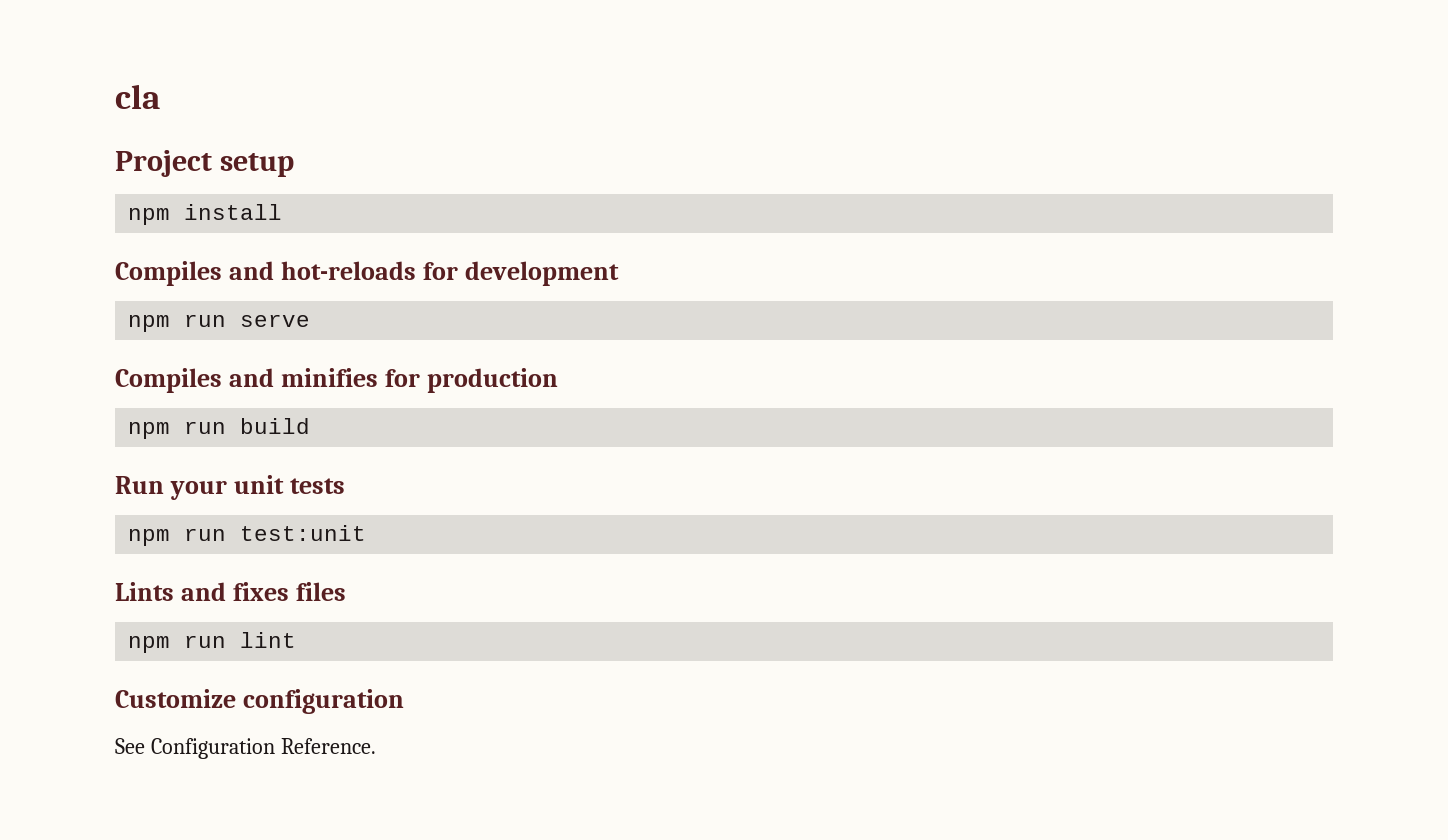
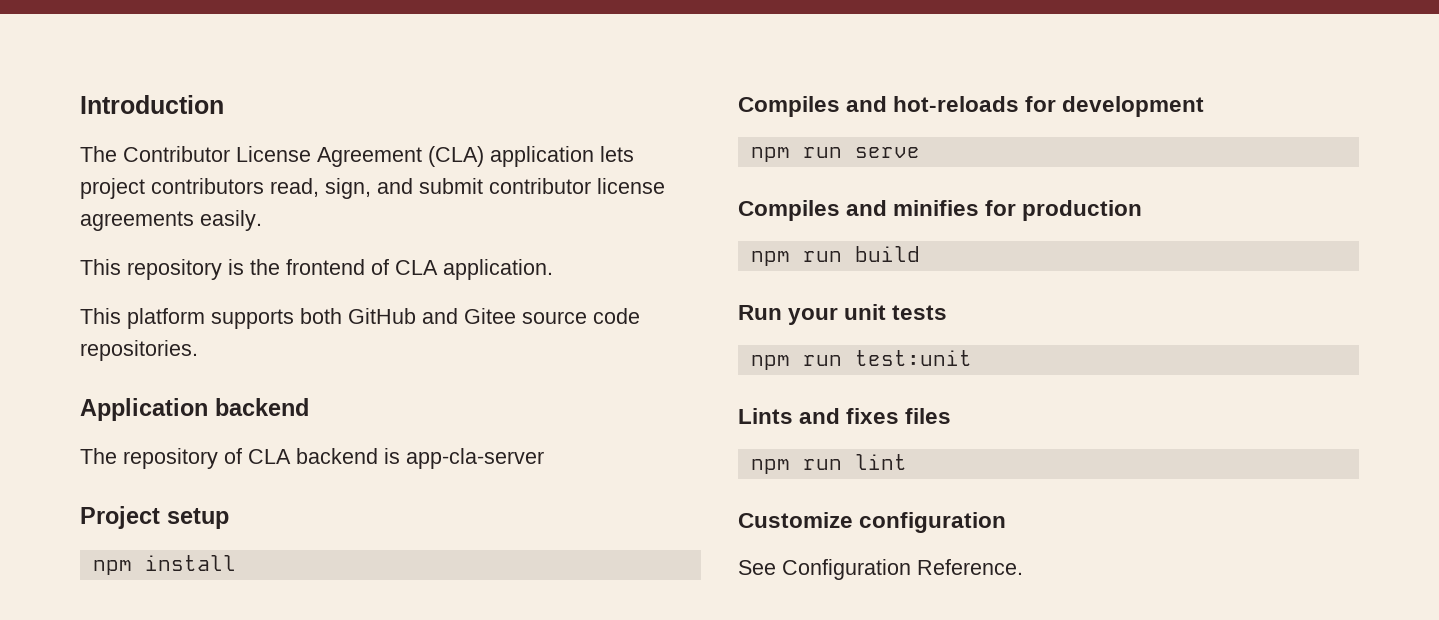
[115,84,160,109] cla -> [80,95,224,114] [80,146,634,167] [80,178,665,199] [80,210,262,231] [80,259,553,280] [80,308,640,329] [80,340,198,361] [80,398,309,421] [80,448,544,469] Introduction // The Contributor License Agreement (CLA) application lets project contributors read, sign, and submit contributor license agreements easily. // This repository is the frontend of CLA application. // This platform supports both GitHub and Gitee source code repositories. // Application backend // The repository of CLA backend is app-cla-server

